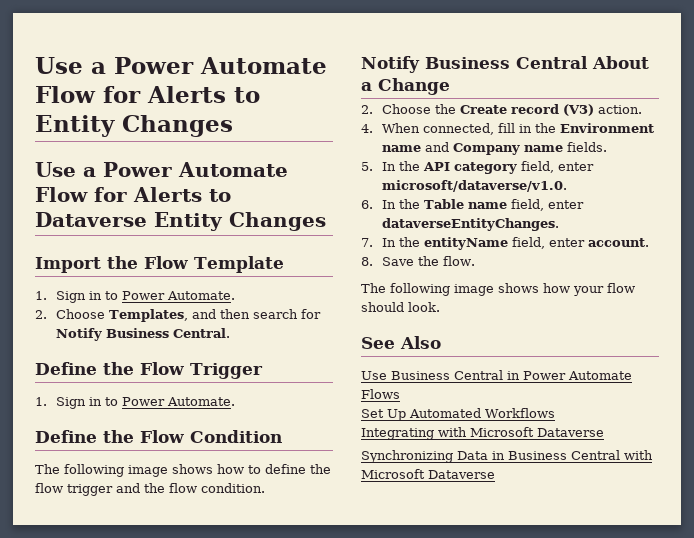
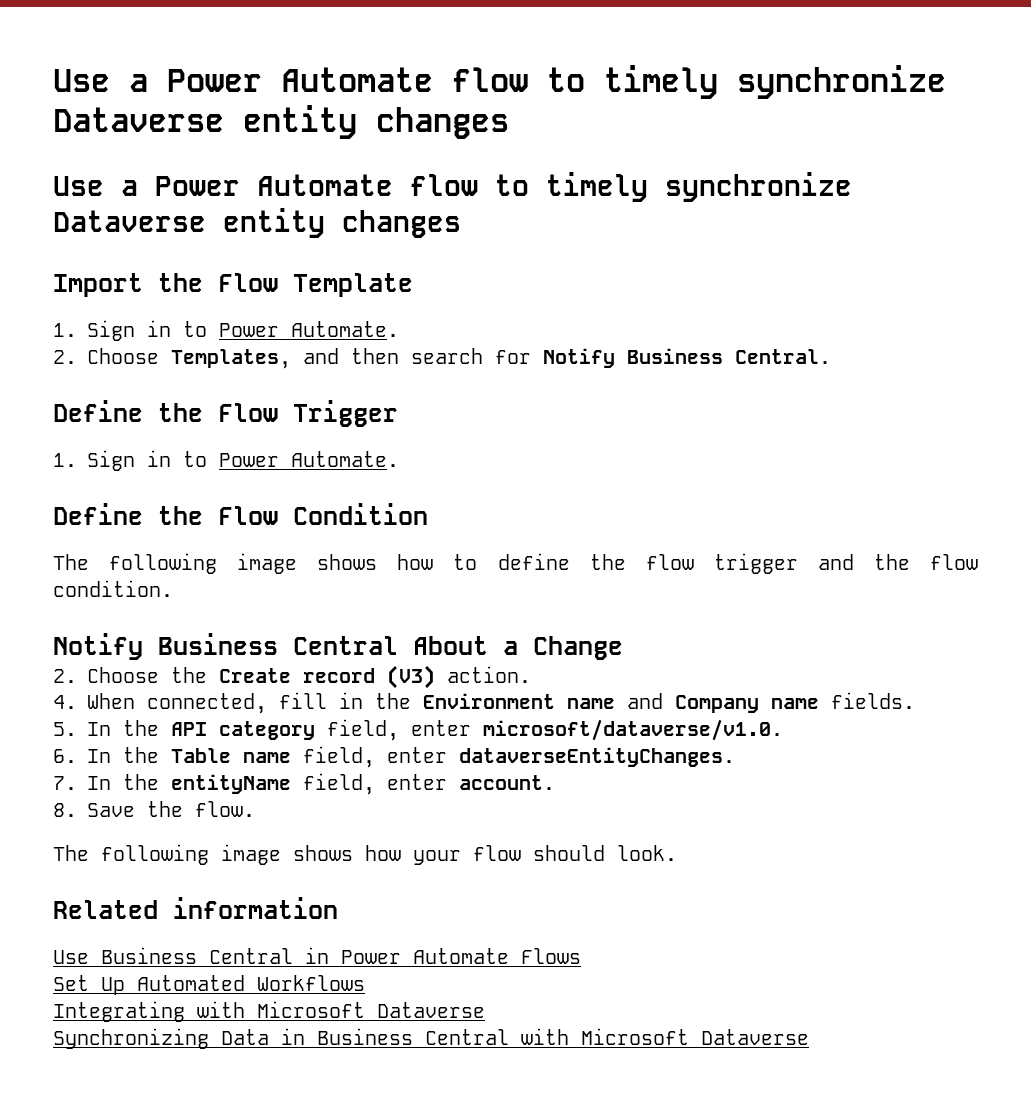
[35,57,327,74] [35,86,260,103] [35,115,233,137] [35,162,288,177] [35,187,231,202] [35,212,326,231] Use a Power Automate Flow for Alerts to Entity Changes // Use a Power Automate Flow for Alerts to Dataverse Entity Changes -> [53,65,946,99] [53,105,509,139] [53,172,852,202] [53,208,461,238] Use a Power Automate flow to timely synchronize Dataverse entity changes // Use a Power Automate flow to timely synchronize Dataverse entity changes
[361,336,441,349] See Also -> [53,897,338,919] Related information

